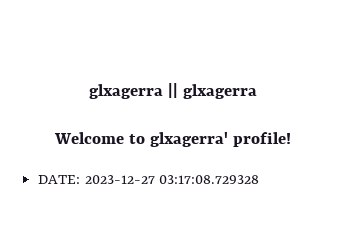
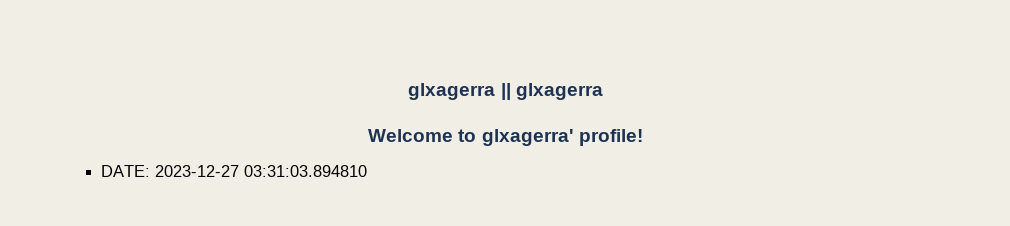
[159,175,260,184] 03:17:08.729328 -> [244,165,368,177] 03:31:03.894810

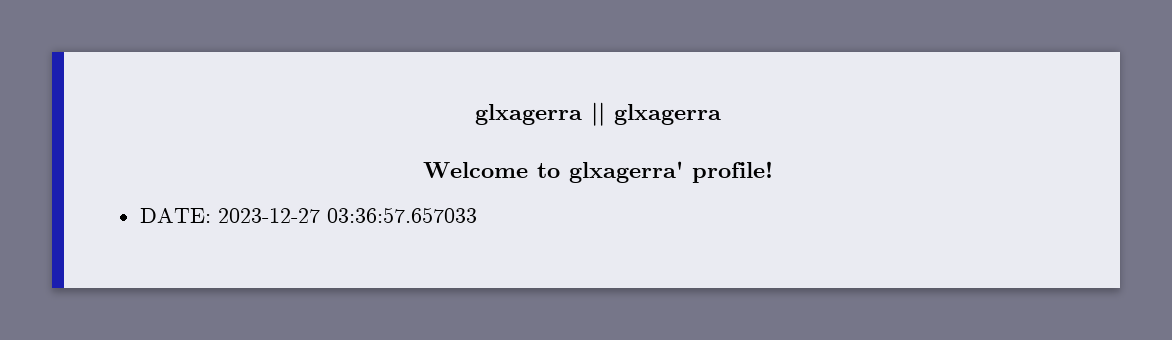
[244,165,368,177] 03:31:03.894810 -> [326,207,477,223] 03:36:57.657033

